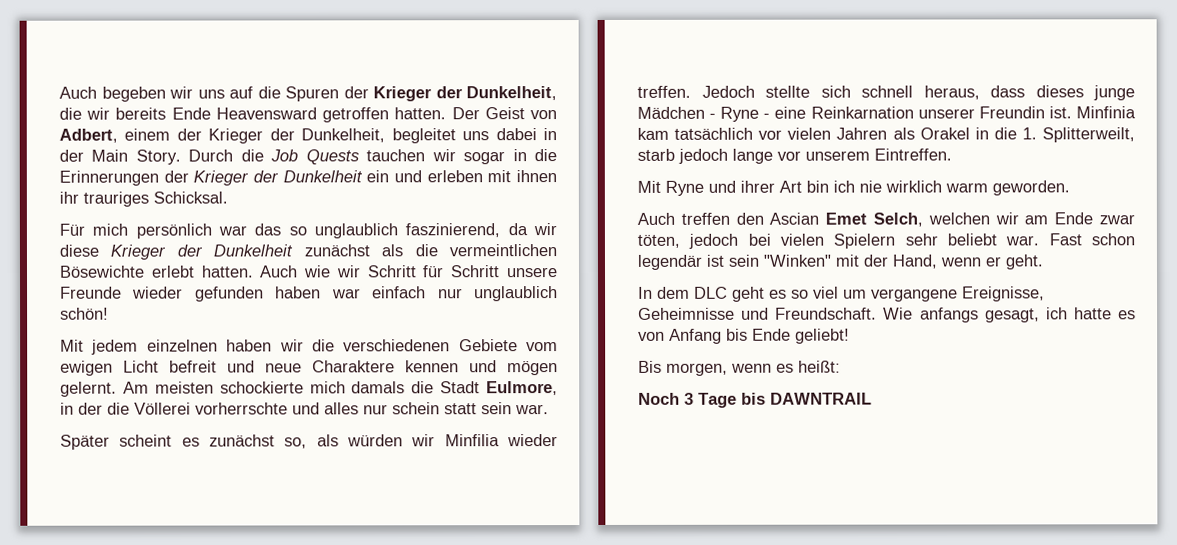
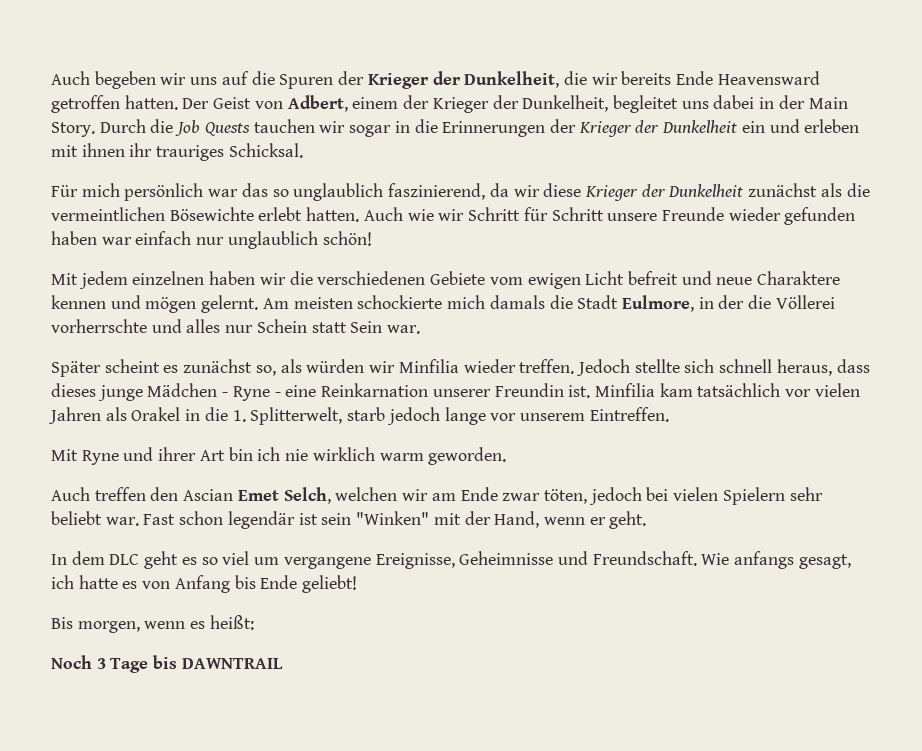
[392,402,512,415] schein statt sein -> [256,319,383,333] Schein statt Sein
[1076,106,1136,119] Minfinia -> [594,383,655,397] Minfilia
[1042,127,1135,143] Splitterweilt, -> [250,407,343,425] Splitterwelt,

